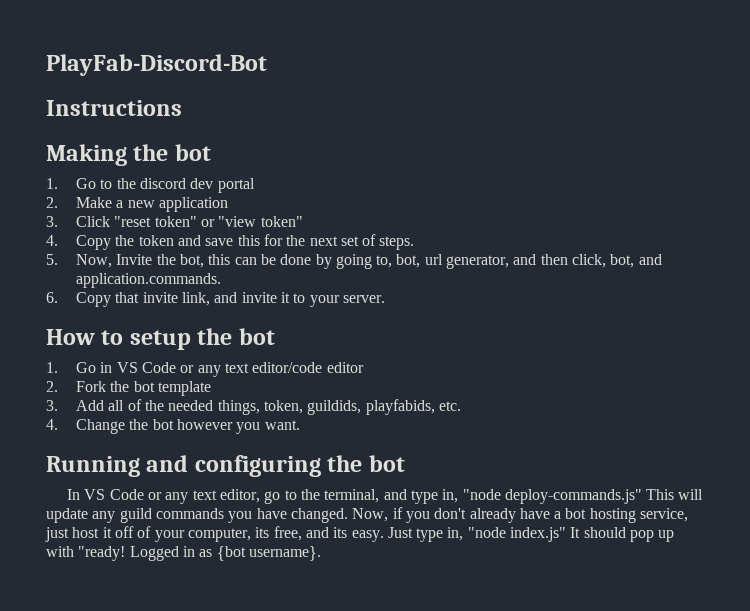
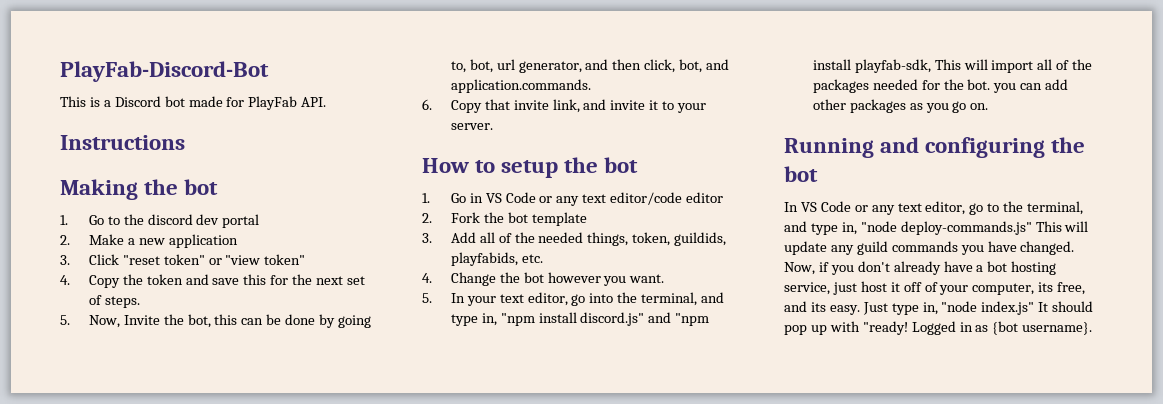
(267, 65) none -> [60,96,327,110] // This is a Discord bot made for PlayFab API.
(300, 425) none -> [422,292,725,306] [450,312,710,326] [812,59,1093,73] [812,79,1069,93] [812,99,989,113] // 5. In your text editor, go into the terminal, and type in, "npm install discord.js" and "npm install playfab-sdk, This will import all of the packages needed for the bot. you can add other packages as you go on.

